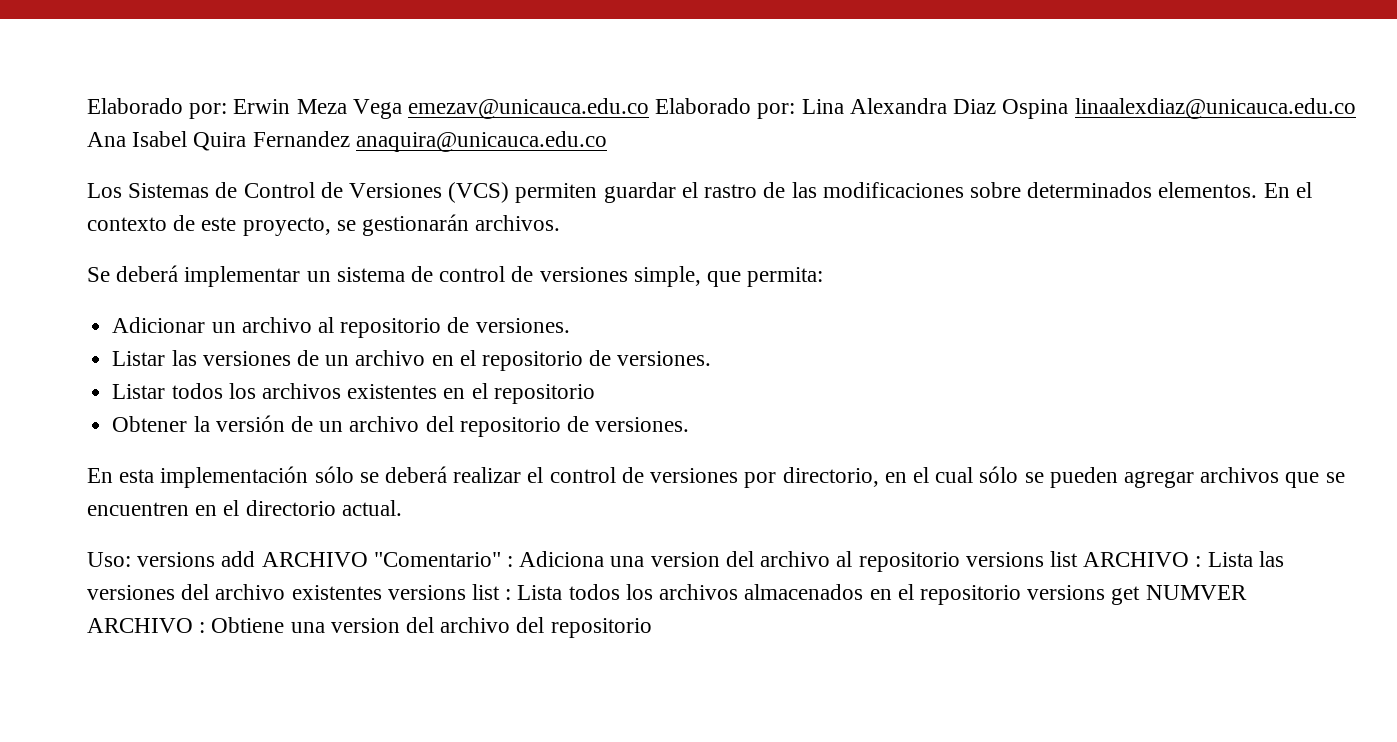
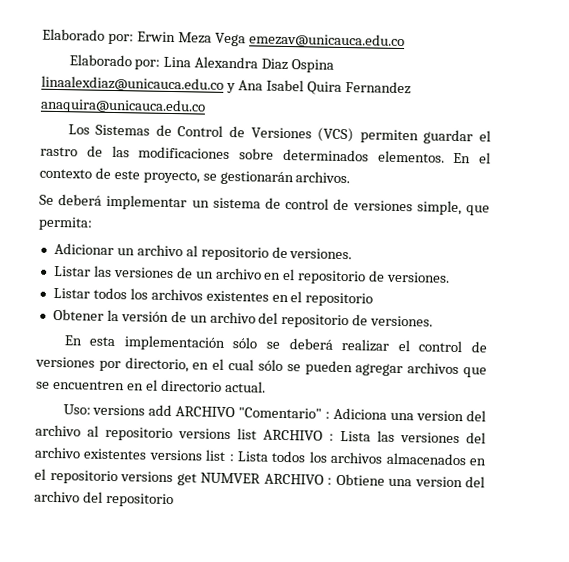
(650, 108) none -> (405, 40) //
(1356, 108) none -> [225,82,236,94] y

